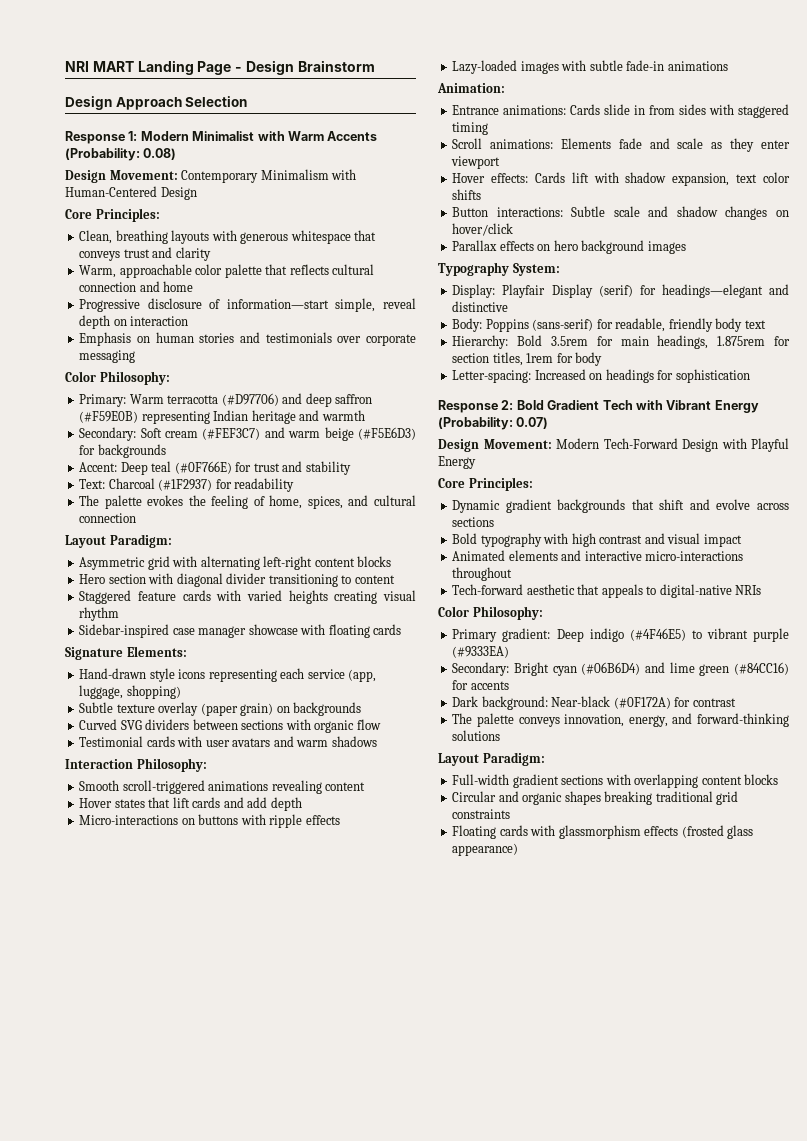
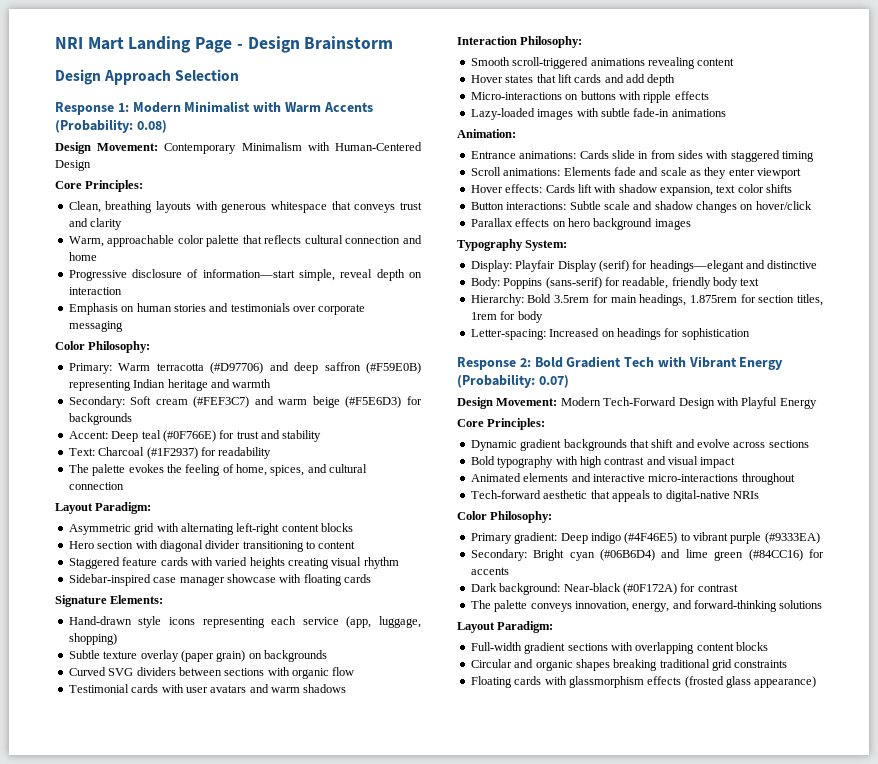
[92,61,134,72] MART -> [87,37,124,50] Mart

